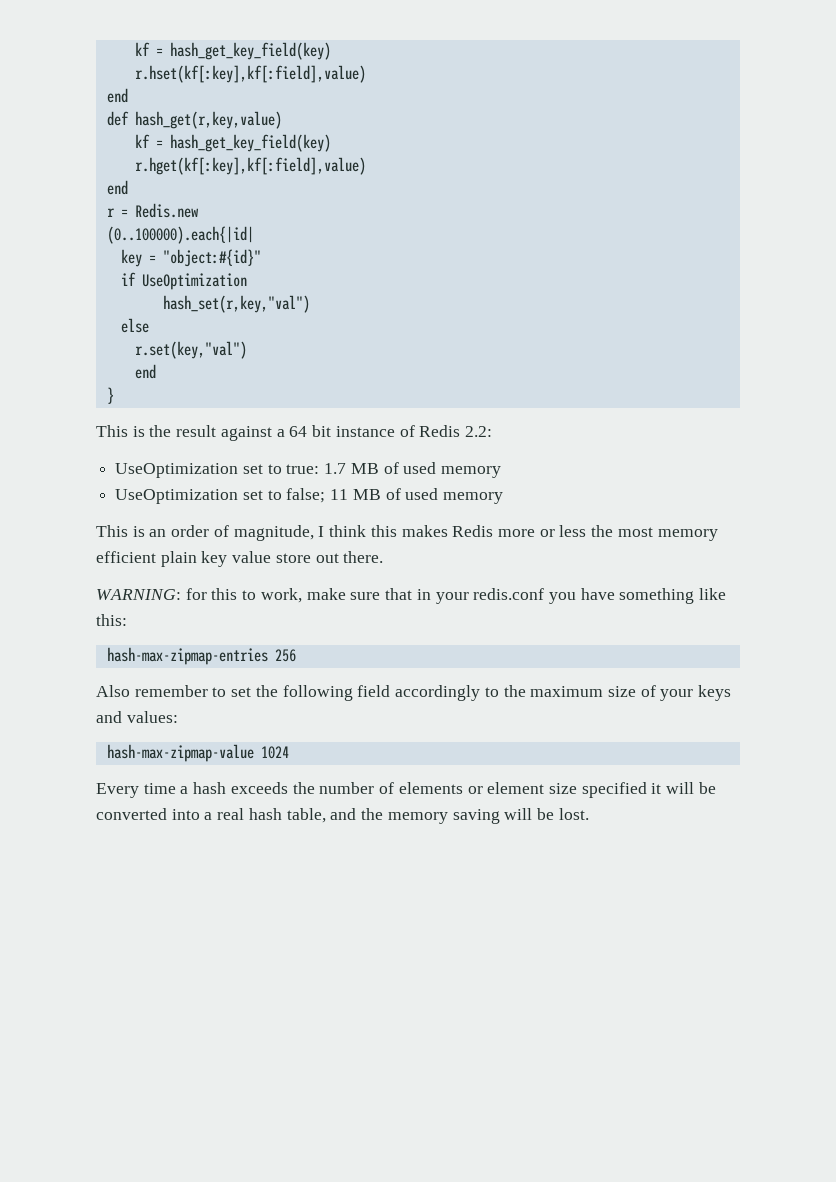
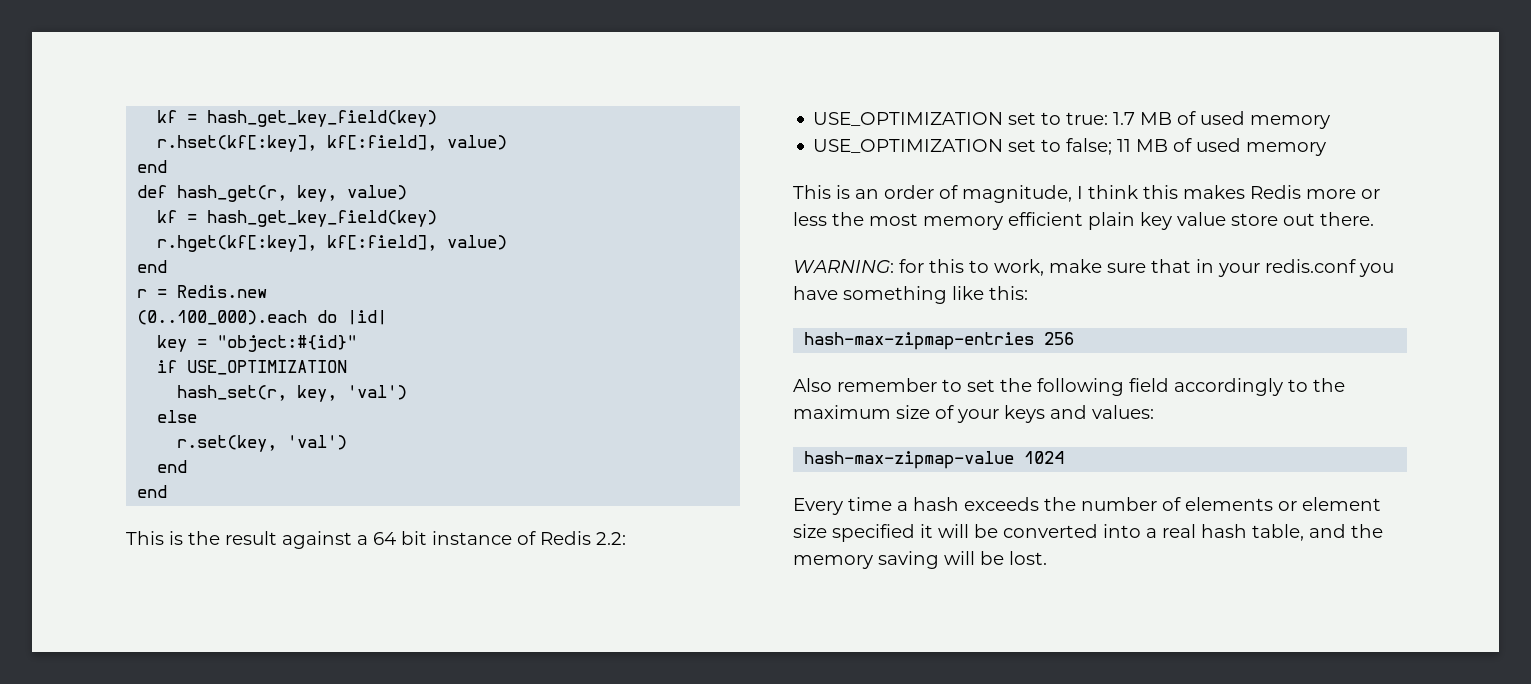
[134,42,331,60] [134,65,366,83] kf = hash_get_key_field(key) // r.hset(kf[:key],kf[:field],value) -> [157,110,438,127] [157,135,508,152] kf = hash_get_key_field(key) // r.hset(kf[:key], kf[:field], value)
[134,111,282,129] [134,134,331,152] [134,157,366,175] hash_get(r,key,value) // kf = hash_get_key_field(key) // r.hget(kf[:key],kf[:field],value) -> [177,185,408,202] [157,210,438,227] [157,235,508,252] hash_get(r, key, value) // kf = hash_get_key_field(key) // r.hget(kf[:key], kf[:field], value)
[106,226,254,244] (0..100000).each{|id| -> [137,310,388,325] (0..100_000).each do |id|
[141,273,247,290] [162,295,310,313] UseOptimization // hash_set(r,key,"val") -> [187,360,348,375] [177,385,408,402] USE_OPTIMIZATION // hash_set(r, key, 'val')
[134,341,247,359] [134,364,156,379] [106,387,114,404] r.set(key,"val") // end // } -> [177,435,348,452] [157,460,188,473] [137,485,168,498] r.set(key, 'val') // end // end
[115,463,239,478] UseOptimization -> [813,112,1004,126] USE_OPTIMIZATION
[115,489,239,504] UseOptimization -> [813,139,1004,153] USE_OPTIMIZATION

